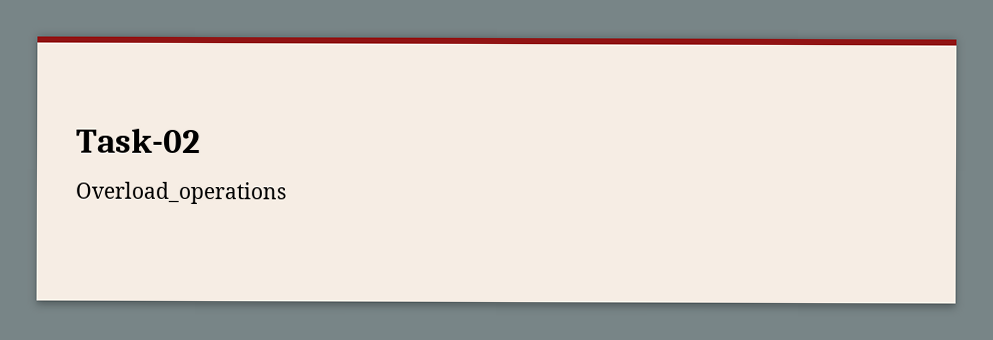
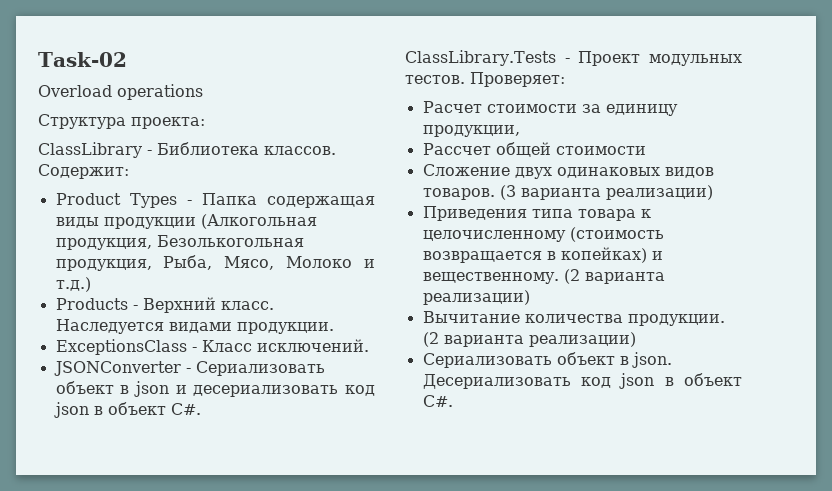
[75,181,286,205] Overload_operations -> [38,84,203,100] [38,114,205,129] [38,142,336,158] [38,164,129,179] [55,193,375,208] [55,214,317,229] [55,235,304,250] [55,255,375,271] [55,277,91,292] [55,297,274,313] [55,319,334,334] [55,339,369,355] [53,361,325,376] [55,381,375,397] [53,402,201,418] [405,50,742,66] [405,72,565,87] [422,101,678,116] [422,125,520,137] [422,142,646,157] [422,164,714,179] [422,185,713,200] [422,206,651,221] [422,227,664,242] [422,247,663,263] [422,269,665,284] [422,290,530,305] [422,311,725,326] [422,332,636,347] [422,352,672,368] [422,373,742,389] [422,395,453,407] Overload operations // Структура проекта: // ClassLibrary - Библиотека классов. Содержит: // Product Types - Папка содержащая виды продукции (Алкогольная продукция, Безолькогольная продукция, Рыба, Мясо, Молоко и т.д.) // Products - Верхний класс. Наследуется видами продукции. // ExceptionsClass - Класс исключений. // JSONConverter - Сериализовать объект в json и десериализовать код json в объект C#. // ClassLibrary.Tests - Проект модульных тестов. Проверяет: // Расчет стоимости за единицу продукции, // Рассчет общей стоимости // Сложение двух одинаковых видов товаров. (3 варианта реализации) // Приведения типа товара к целочисленному (стоимость возвращается в копейках) и вещественному. (2 варианта реализации) // Вычитание количества продукции. (2 варианта реализации) // Cериализовать объект в json. Десериализовать код json в объект C#.

